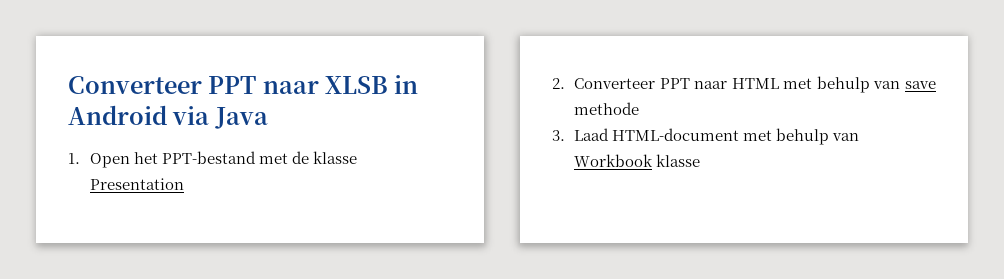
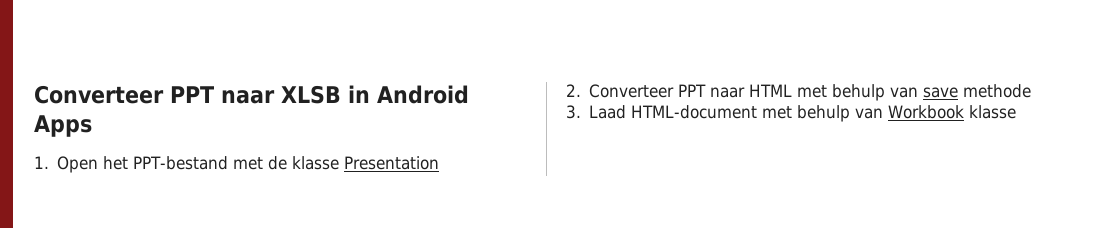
[172,106,268,129] via Java -> [34,115,92,137] Apps

